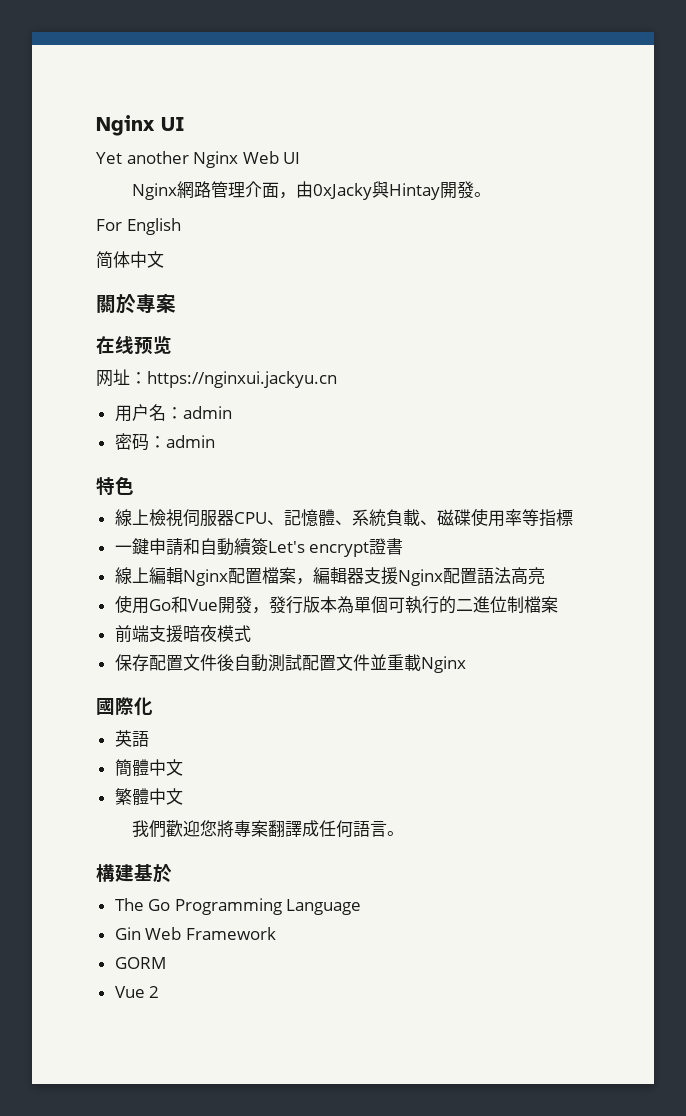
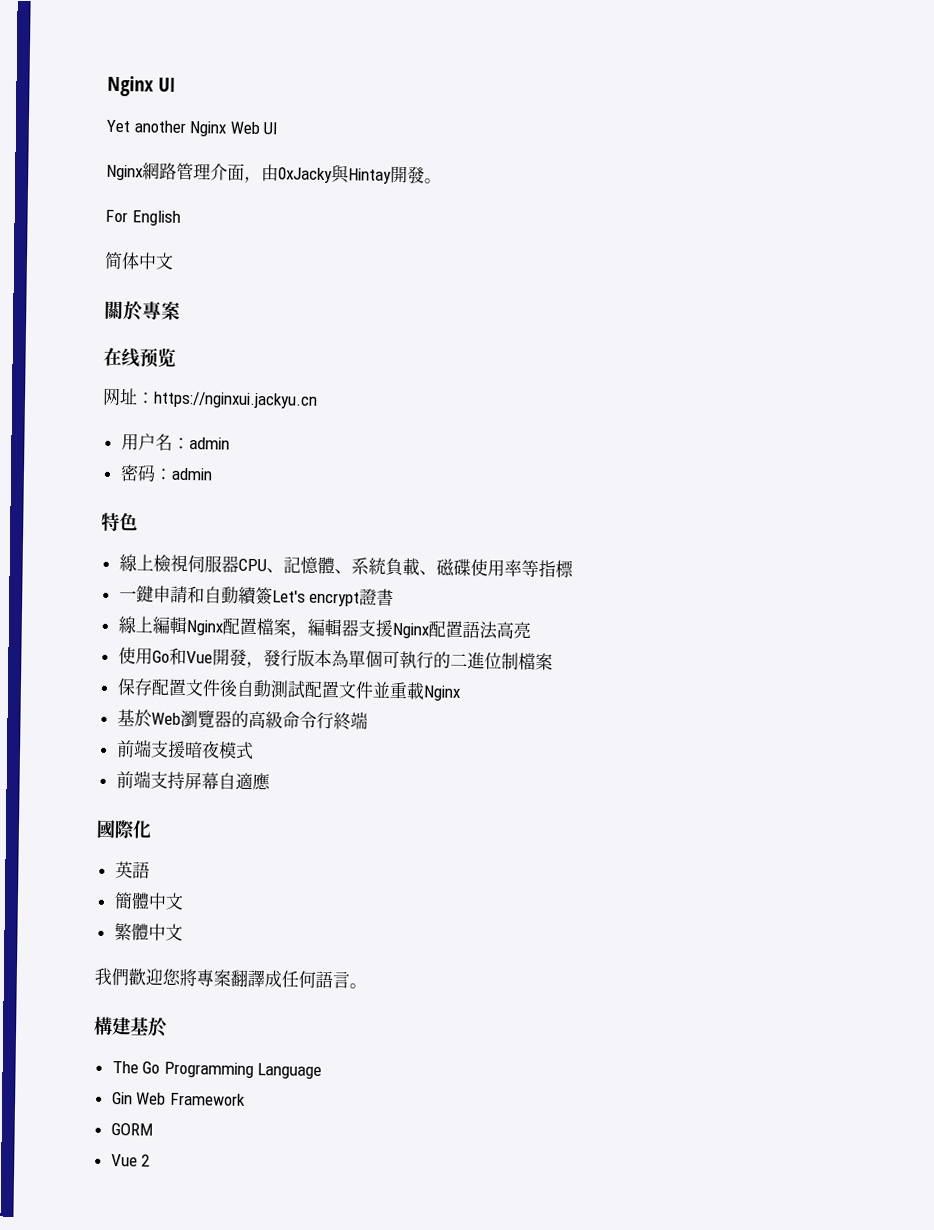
[114,625,251,643] // 前端支援暗夜模式 -> (553, 661) none
(466, 664) none -> [116,709,368,731] [115,739,254,760] [115,770,271,791] // 基於Web瀏覽器的高級命令行終端 // 前端支援暗夜模式 // 前端支持屏幕自適應

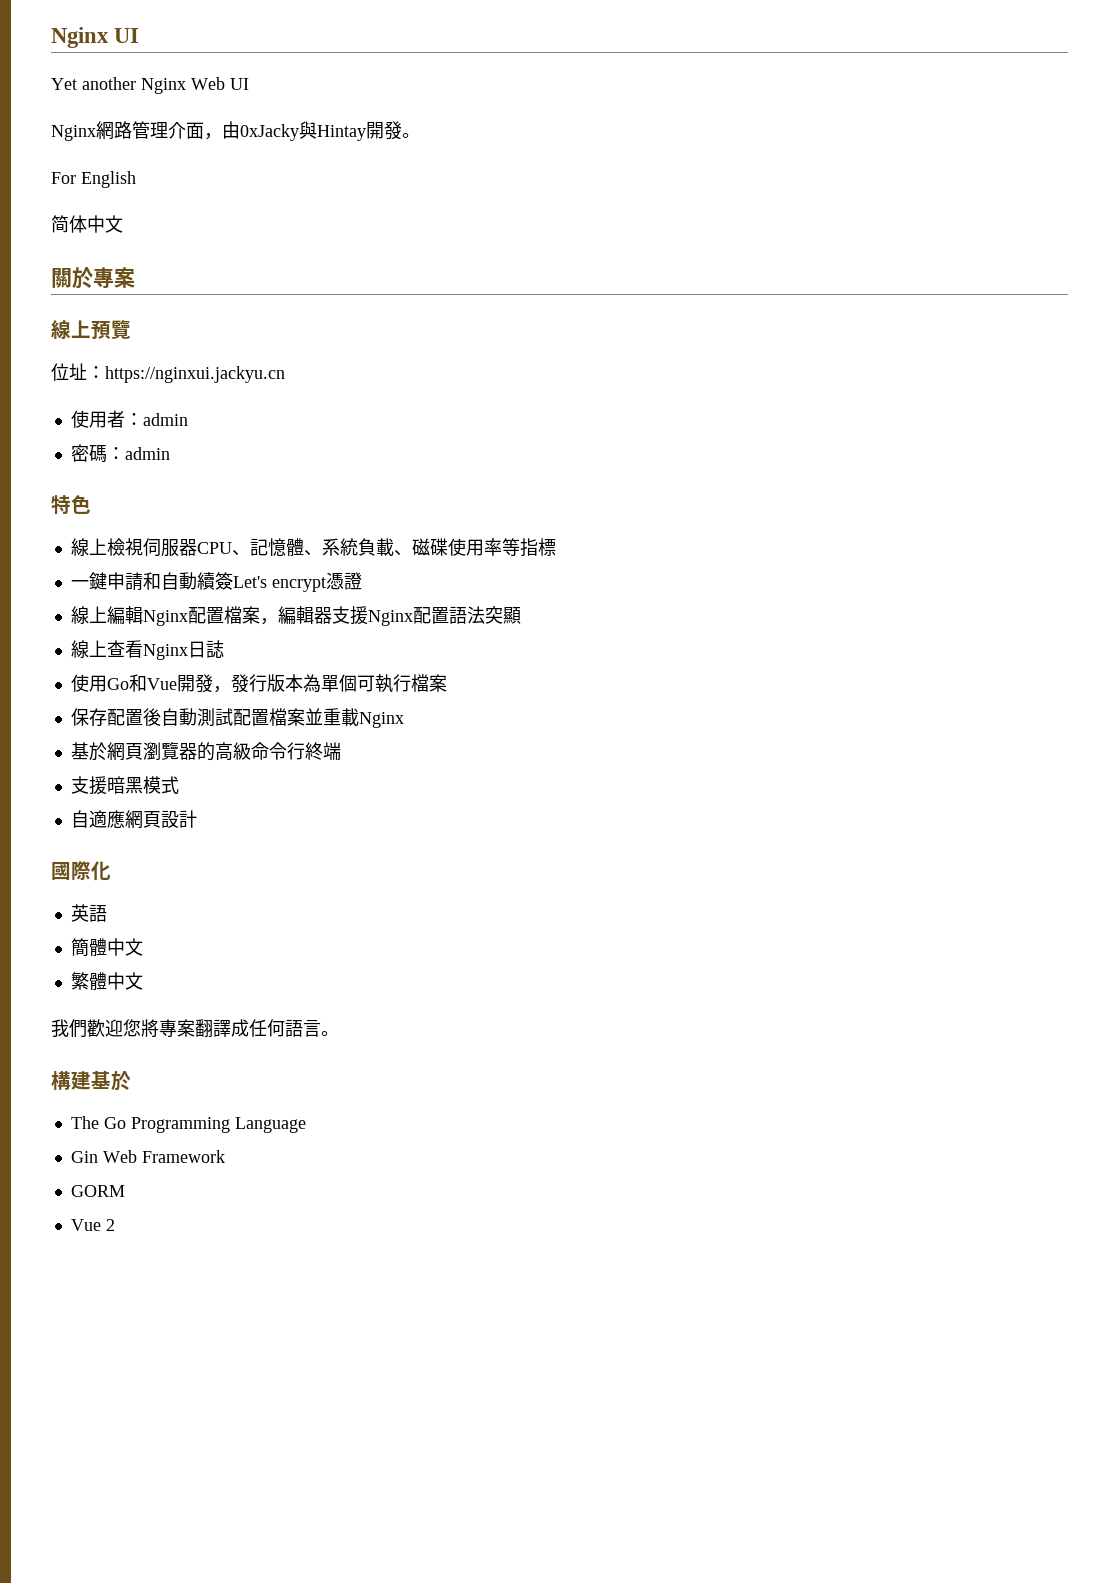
[103,347,176,368] [102,387,121,407] 在线预览 // 网 -> [51,320,131,339] [51,363,69,381] 線上預覽 // 位
[120,433,173,451] 用户名 -> [70,410,125,428] 使用者
[136,464,156,482] 码 -> [88,445,107,463] 碼
(361, 599) none -> [325,572,344,590] 憑
[376,588,395,606] 書 -> (362, 581) none
[495,621,531,639] 高亮 -> [484,606,521,624] [70,640,224,660] 突顯 // 線上查看Nginx日誌
[432,651,519,670] 的二進位制 -> (411, 683) none
[184,679,221,697] 文件 -> (143, 717) none
[337,681,374,699] 文件 -> [268,708,305,726] 檔案
[150,712,181,725] Web -> [106,742,143,761] 網頁
[115,739,254,760] [115,770,219,790] 前端支援暗夜模式 // 前端支持屏幕 -> [70,776,179,795] 支援暗黑模式 //
(271, 781) none -> [124,810,197,829] 網頁設計

